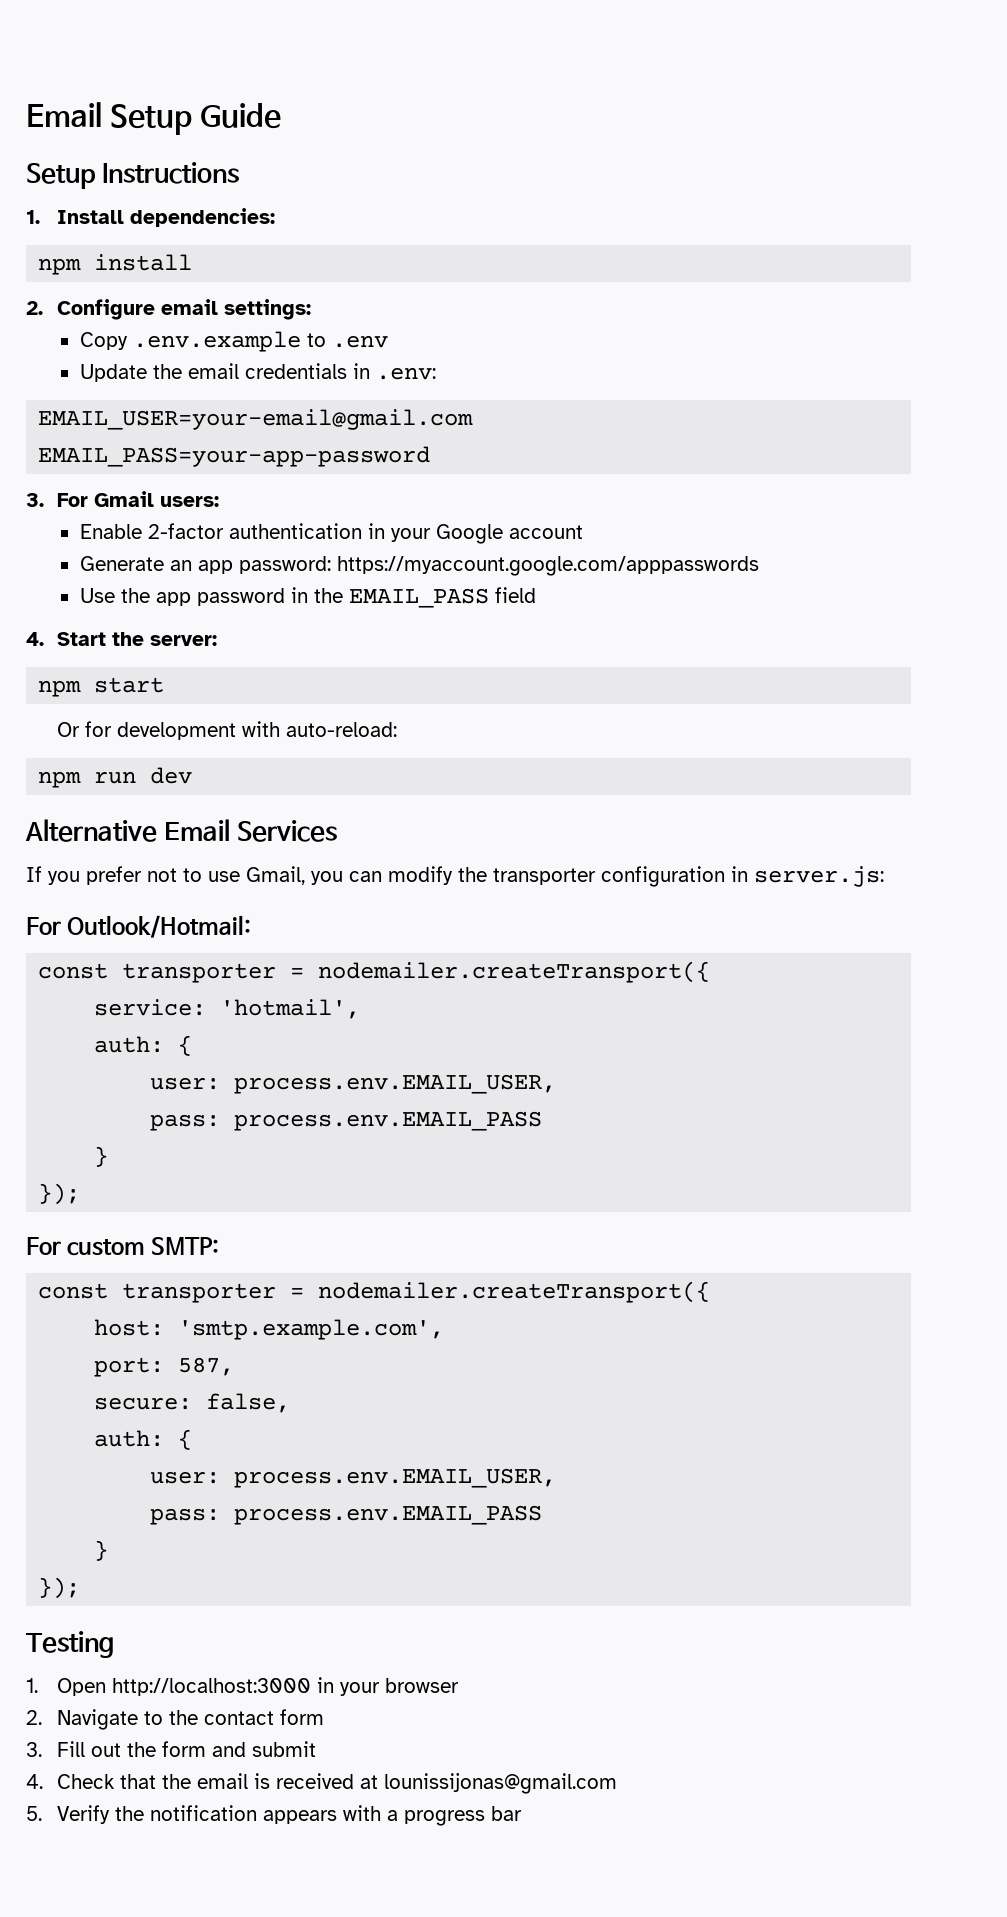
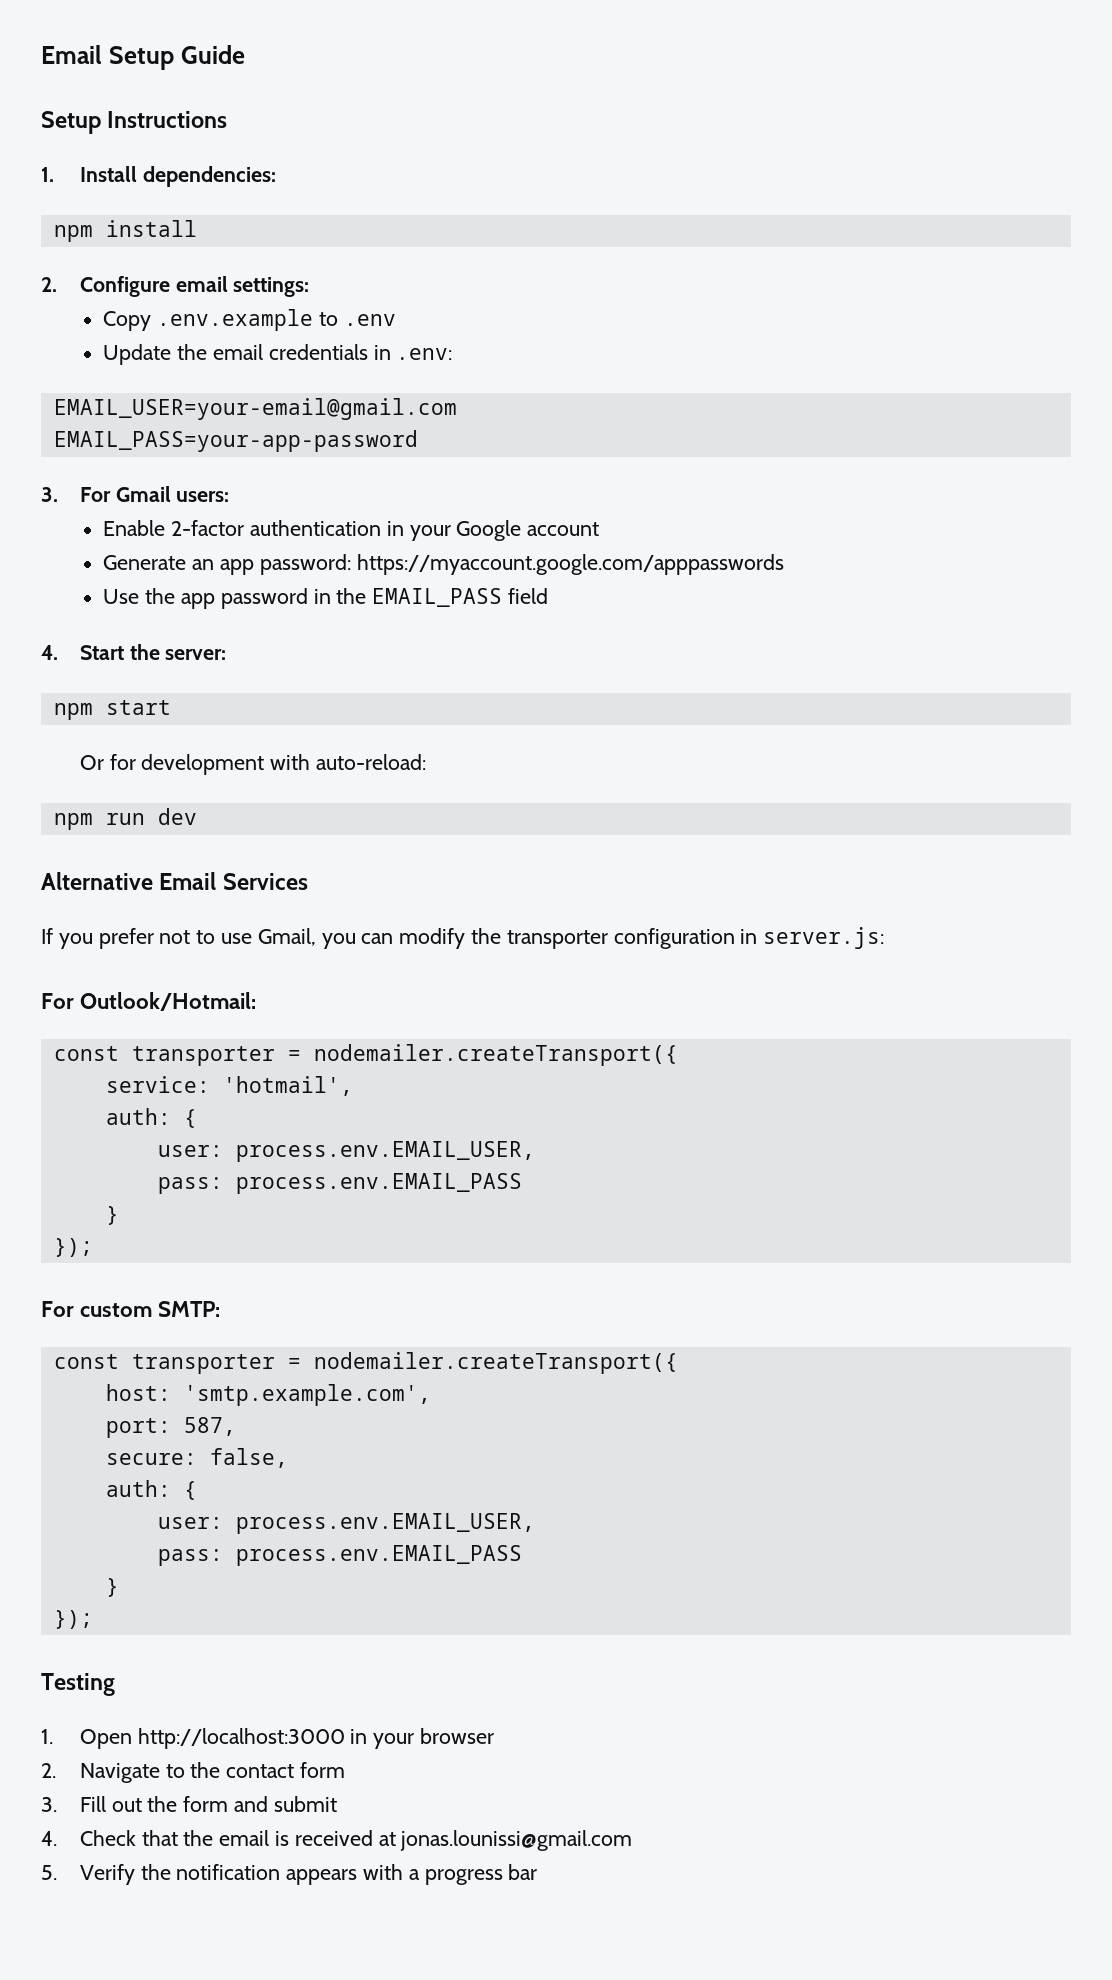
[384,1773,618,1794] lounissijonas@gmail.com -> [400,1830,633,1851] jonas.lounissi@gmail.com

